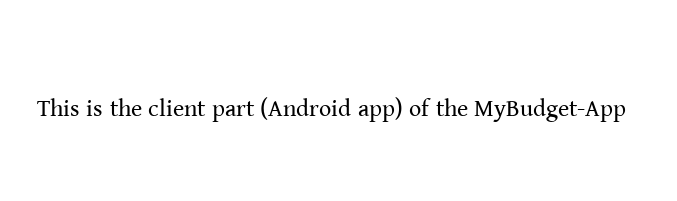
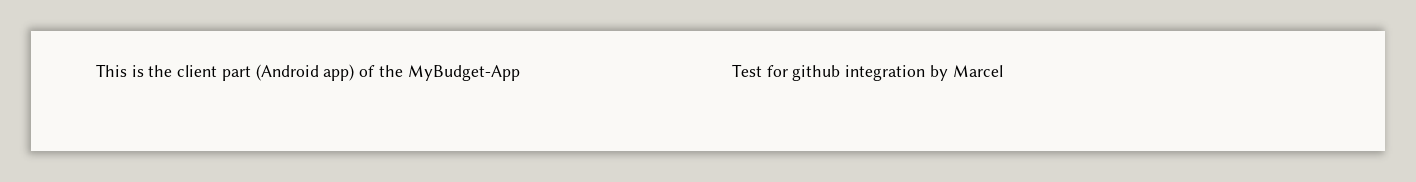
(627, 110) none -> [732,64,1003,81] // Test for github integration by Marcel

